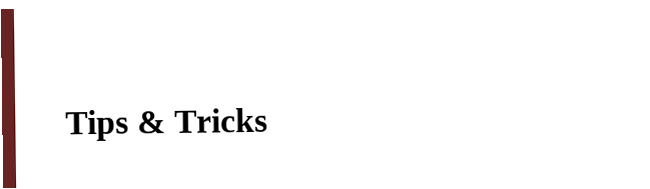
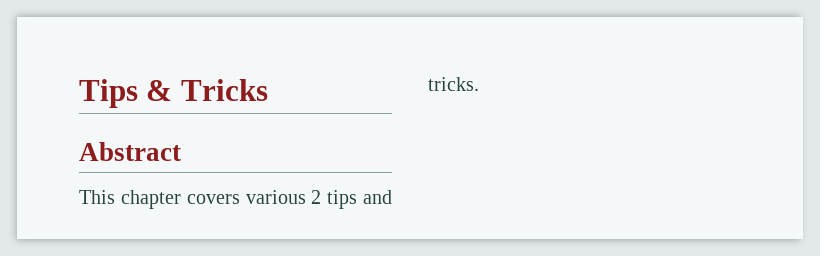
(269, 120) none -> [79,142,181,161] [79,190,392,209] [428,77,479,91] // Abstract // This chapter covers various 2 tips and tricks.

